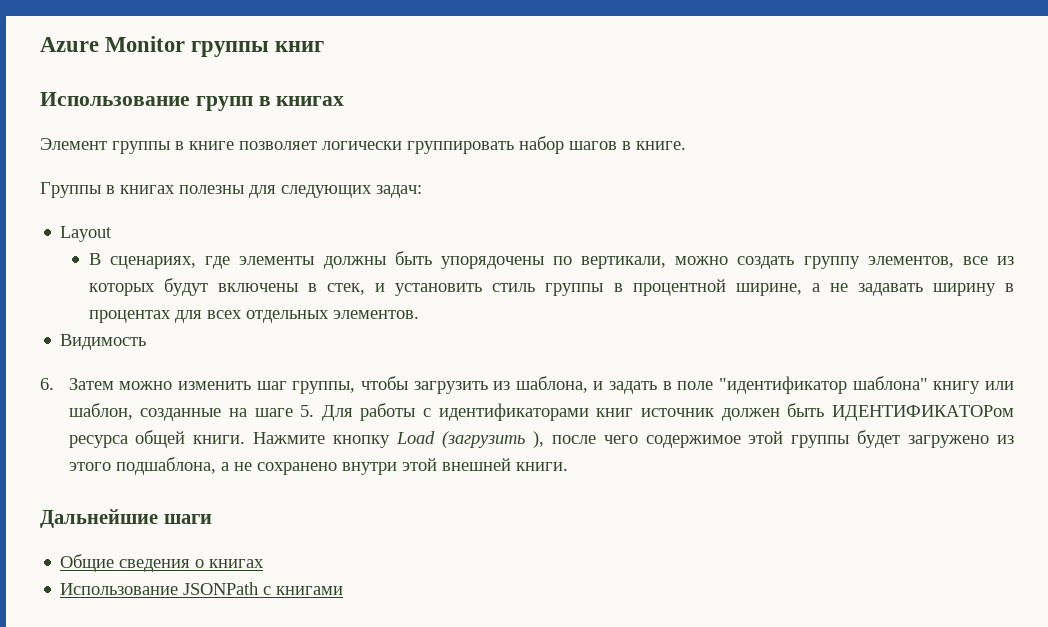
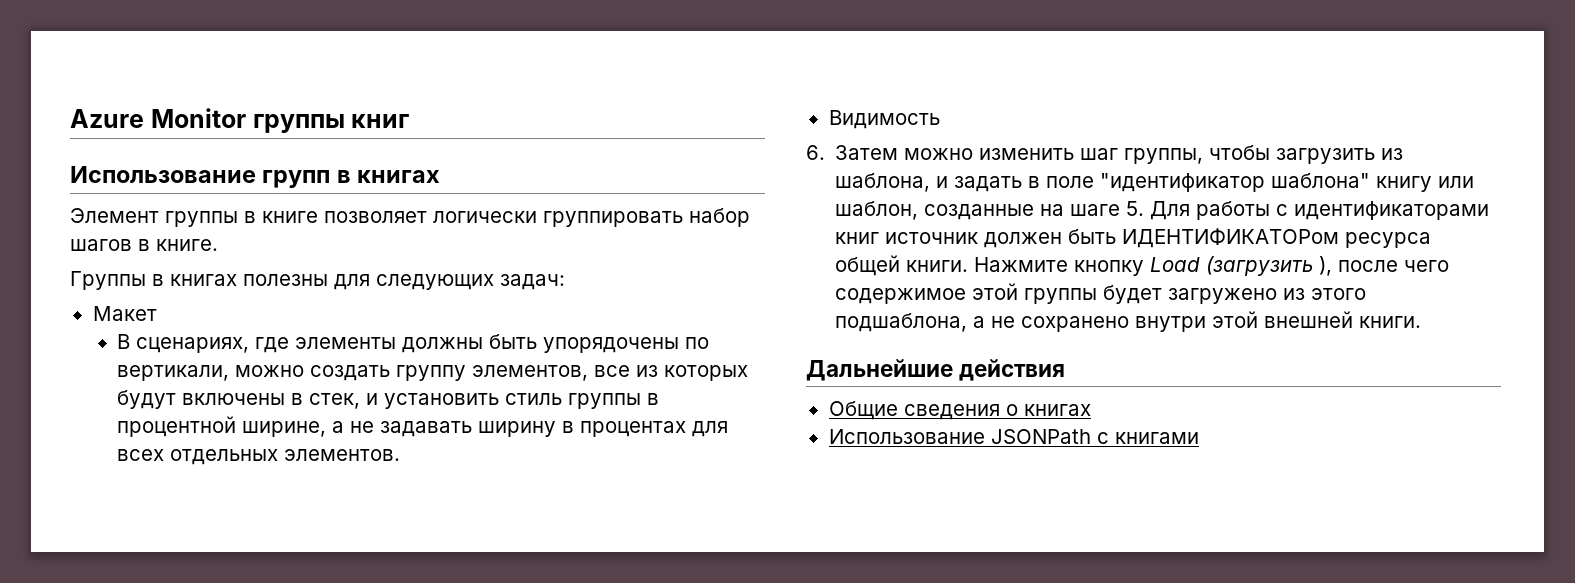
[60,226,113,242] Layout -> [92,306,157,321] Макет
[163,514,212,524] шаги -> [959,359,1066,381] действия

